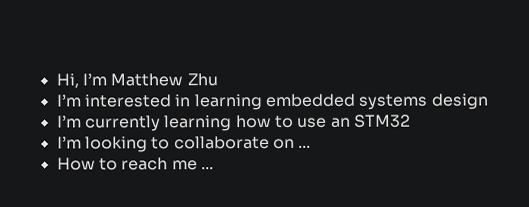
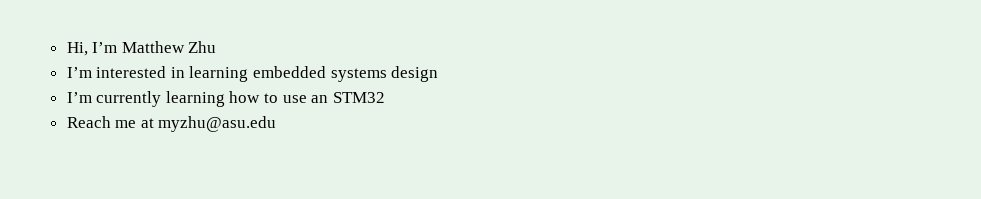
[56,135,312,153] [56,157,214,171] I’m looking to collaborate on ... // How to reach me ... -> [66,116,277,132] Reach me at myzhu@asu.edu

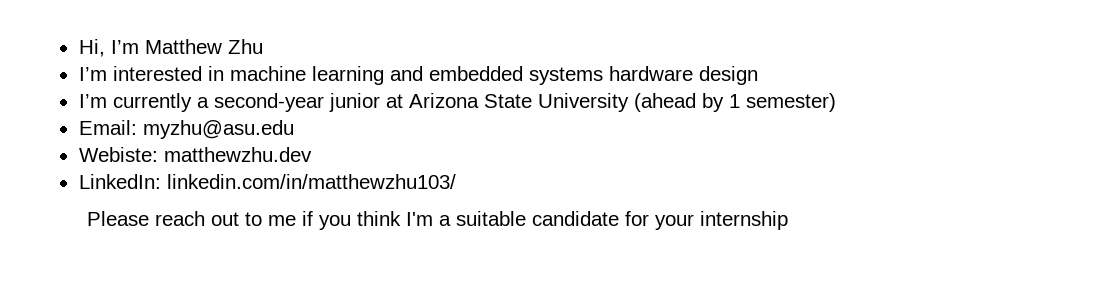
[189,66,249,82] learning -> [229,66,423,85] machine learning and
(387, 75) none -> [608,66,693,81] hardware
[165,91,385,107] [66,116,277,132] learning how to use an STM32 // Reach me at myzhu@asu.edu -> [196,93,836,112] [78,120,294,139] [78,147,312,162] [78,174,456,189] [87,211,789,230] a second-year junior at Arizona State University (ahead by 1 semester) // Email: myzhu@asu.edu // Webiste: matthewzhu.dev // LinkedIn: linkedin.com/in/matthewzhu103/ // Please reach out to me if you think I'm a suitable candidate for your internship

